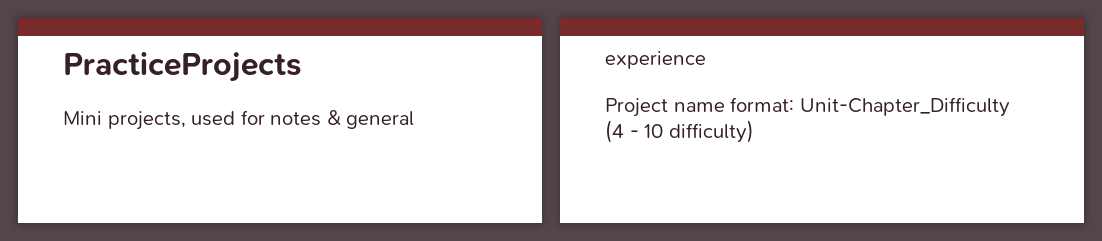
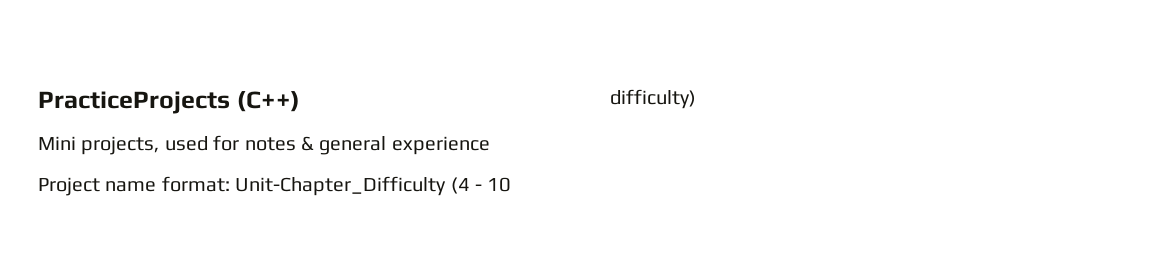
(301, 67) none -> [236,91,300,112] (C++)

